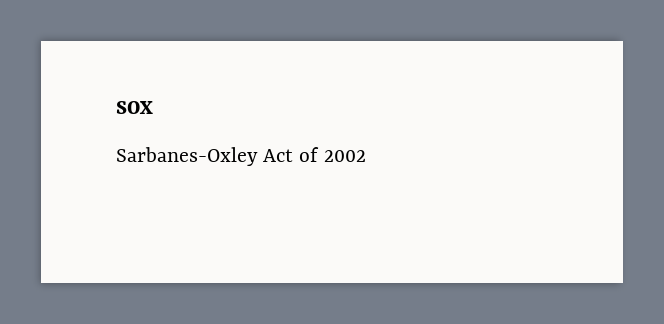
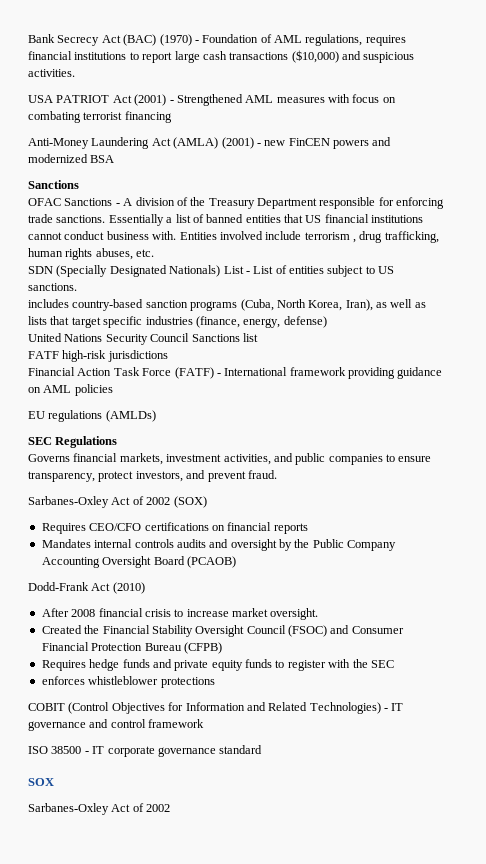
(116, 107) none -> [28,34,406,46] [28,50,415,63] [28,69,75,77] [28,94,396,106] [28,111,172,123] [28,137,392,149] [28,154,115,163] [28,180,79,189] [28,197,445,209] [28,214,424,226] [28,231,439,243] [28,248,155,260] [28,265,395,277] [28,283,77,291] [28,299,426,311] [28,316,327,328] [28,333,258,345] [28,350,168,362] [28,367,443,379] [28,384,113,396] [28,410,156,422] [28,436,118,448] [28,453,432,465] [28,470,277,482] [28,496,207,508] [41,522,308,534] [41,539,397,551] [41,556,236,568] [28,582,145,594] [41,608,319,620] [41,625,404,637] [41,642,222,654] [41,659,394,671] [41,676,215,688] [28,702,404,714] [28,719,205,731] [28,745,263,757] Bank Secrecy Act (BAC) (1970) - Foundation of AML regulations, requires financial institutions to report large cash transactions ($10,000) and suspicious activities. // USA PATRIOT Act (2001) - Strengthened AML measures with focus on combating terrorist financing // Anti-Money Laundering Act (AMLA) (2001) - new FinCEN powers and modernized BSA // Sanctions // OFAC Sanctions - A division of the Treasury Department responsible for enforcing trade sanctions. Essentially a list of banned entities that US financial institutions cannot conduct business with. Entities involved include terrorism , drug trafficking, human rights abuses, etc. // SDN (Specially Designated Nationals) List - List of entities subject to US sanctions. // includes country-based sanction programs (Cuba, North Korea, Iran), as well as lists that target specific industries (finance, energy, defense) // United Nations Security Council Sanctions list // FATF high-risk jurisdictions // Financial Action Task Force (FATF) - International framework providing guidance on AML policies // EU regulations (AMLDs) // SEC Regulations // Governs financial markets, investment activities, and public companies to ensure transparency, protect investors, and prevent fraud. // Sarbanes-Oxley Act of 2002 (SOX) // Requires CEO/CFO certifications on financial reports // Mandates internal controls audits and oversight by the Public Company Accounting Oversight Board (PCAOB) // Dodd-Frank Act (2010) // After 2008 financial crisis to increase market oversight. // Created the Financial Stability Oversight Council (FSOC) and Consumer Financial Protection Bureau (CFPB) // Requires hedge funds and private equity funds to register with the SEC // enforces whistleblower protections // COBIT (Control Objectives for Information and Related Technologies) - IT governance and control framework // ISO 38500 - IT corporate governance standard //

